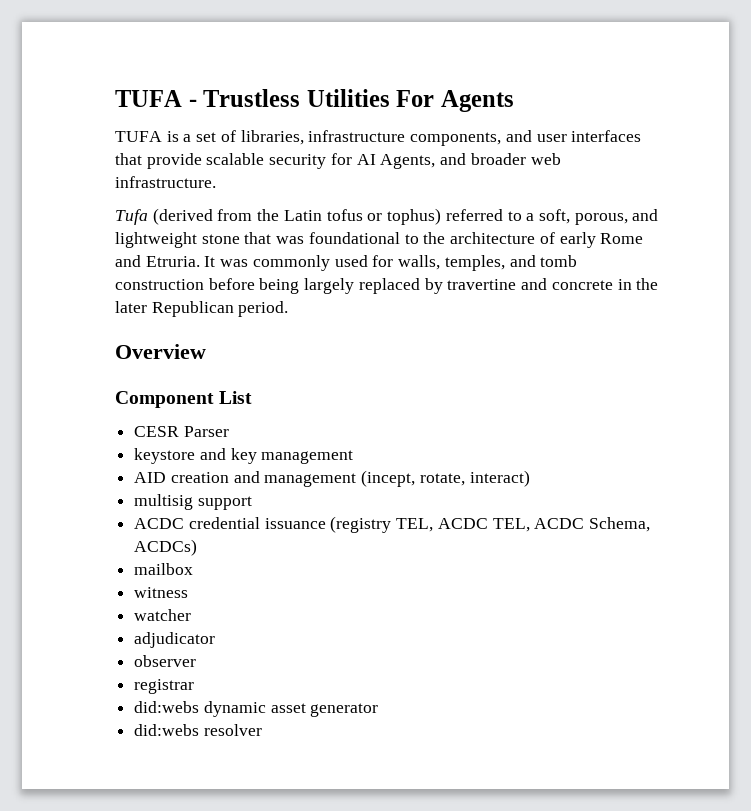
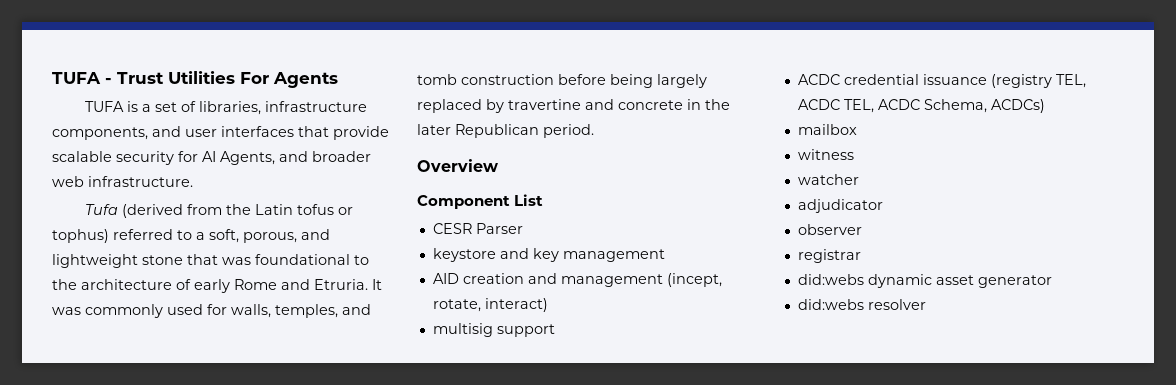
[203,89,301,107] Trustless -> [117,72,164,84] Trust

